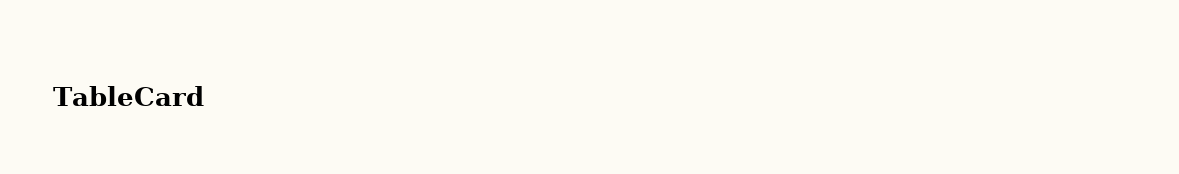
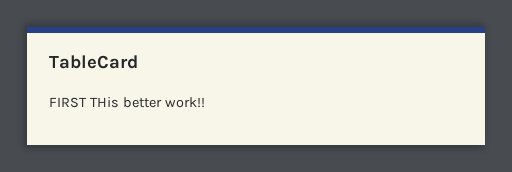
(204, 96) none -> [49,97,205,108] // FIRST THis better work!!

